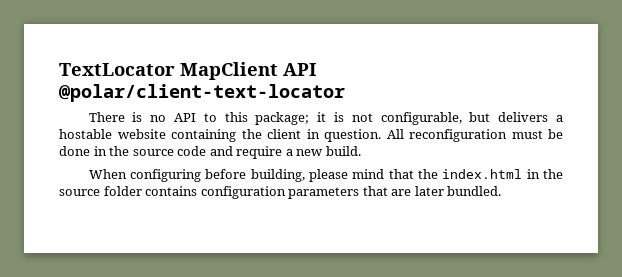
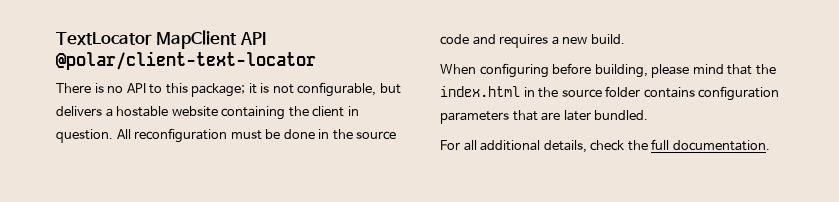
[236,146,283,159] require -> [499,34,549,48] requires
(502, 191) none -> [440,139,770,153] // For all additional details, check the full documentation.

